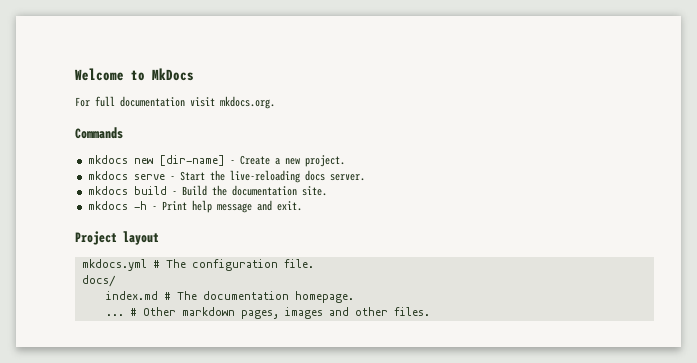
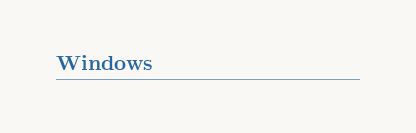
[75,68,194,81] [75,96,275,109] [75,127,123,139] [87,155,345,167] [87,170,365,183] [87,185,327,196] [87,200,302,213] [75,231,159,245] [81,259,314,271] [81,275,116,287] [105,291,354,303] [105,307,430,319] Welcome to MkDocs // For full documentation visit mkdocs.org. // Commands // mkdocs new [dir-name] - Create a new project. // mkdocs serve - Start the live-reloading docs server. // mkdocs build - Build the documentation site. // mkdocs -h - Print help message and exit. // Project layout // mkdocs.yml # The configuration file. // docs/ // index.md # The documentation homepage. // ... # Other markdown pages, images and other files. -> [56,55,153,70] Windows

